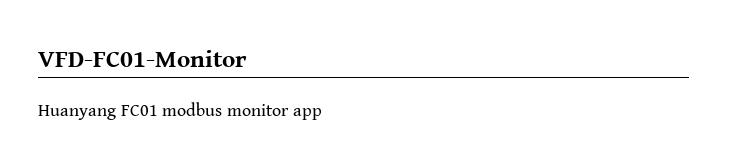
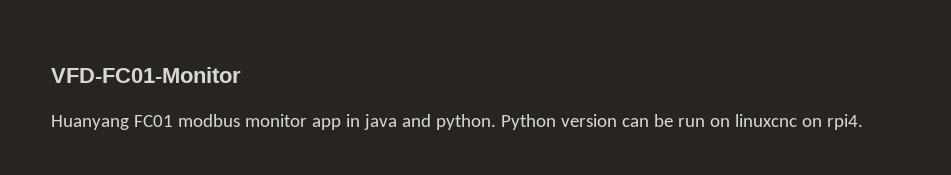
(322, 114) none -> [345,114,863,130] in java and python. Python version can be run on linuxcnc on rpi4.

